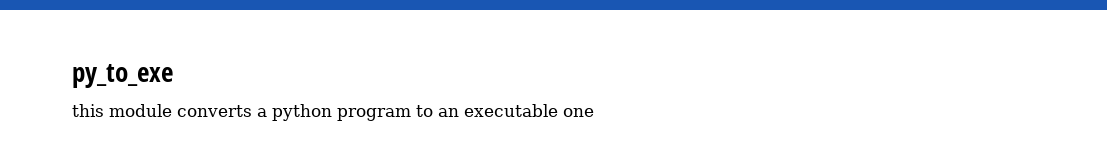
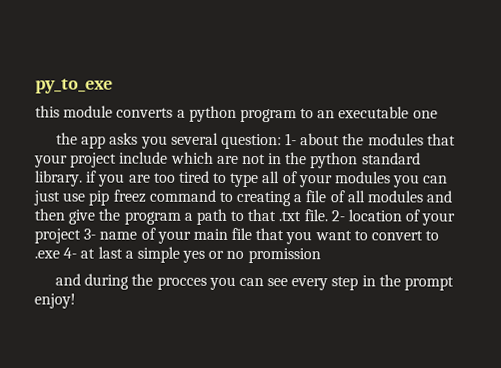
(594, 112) none -> [55,132,456,150] [34,151,421,169] [34,170,449,188] [33,189,453,207] [34,208,456,226] [34,227,440,245] [34,246,321,264] [54,273,455,291] [34,293,76,309] // the app asks you several question: 1- about the modules that your project include which are not in the python standard library. if you are too tired to type all of your modules you can just use pip freez command to creating a file of all modules and then give the program a path to that .txt file. 2- location of your project 3- name of your main file that you want to convert to .exe 4- at last a simple yes or no promission // and during the procces you can see every step in the prompt enjoy!

